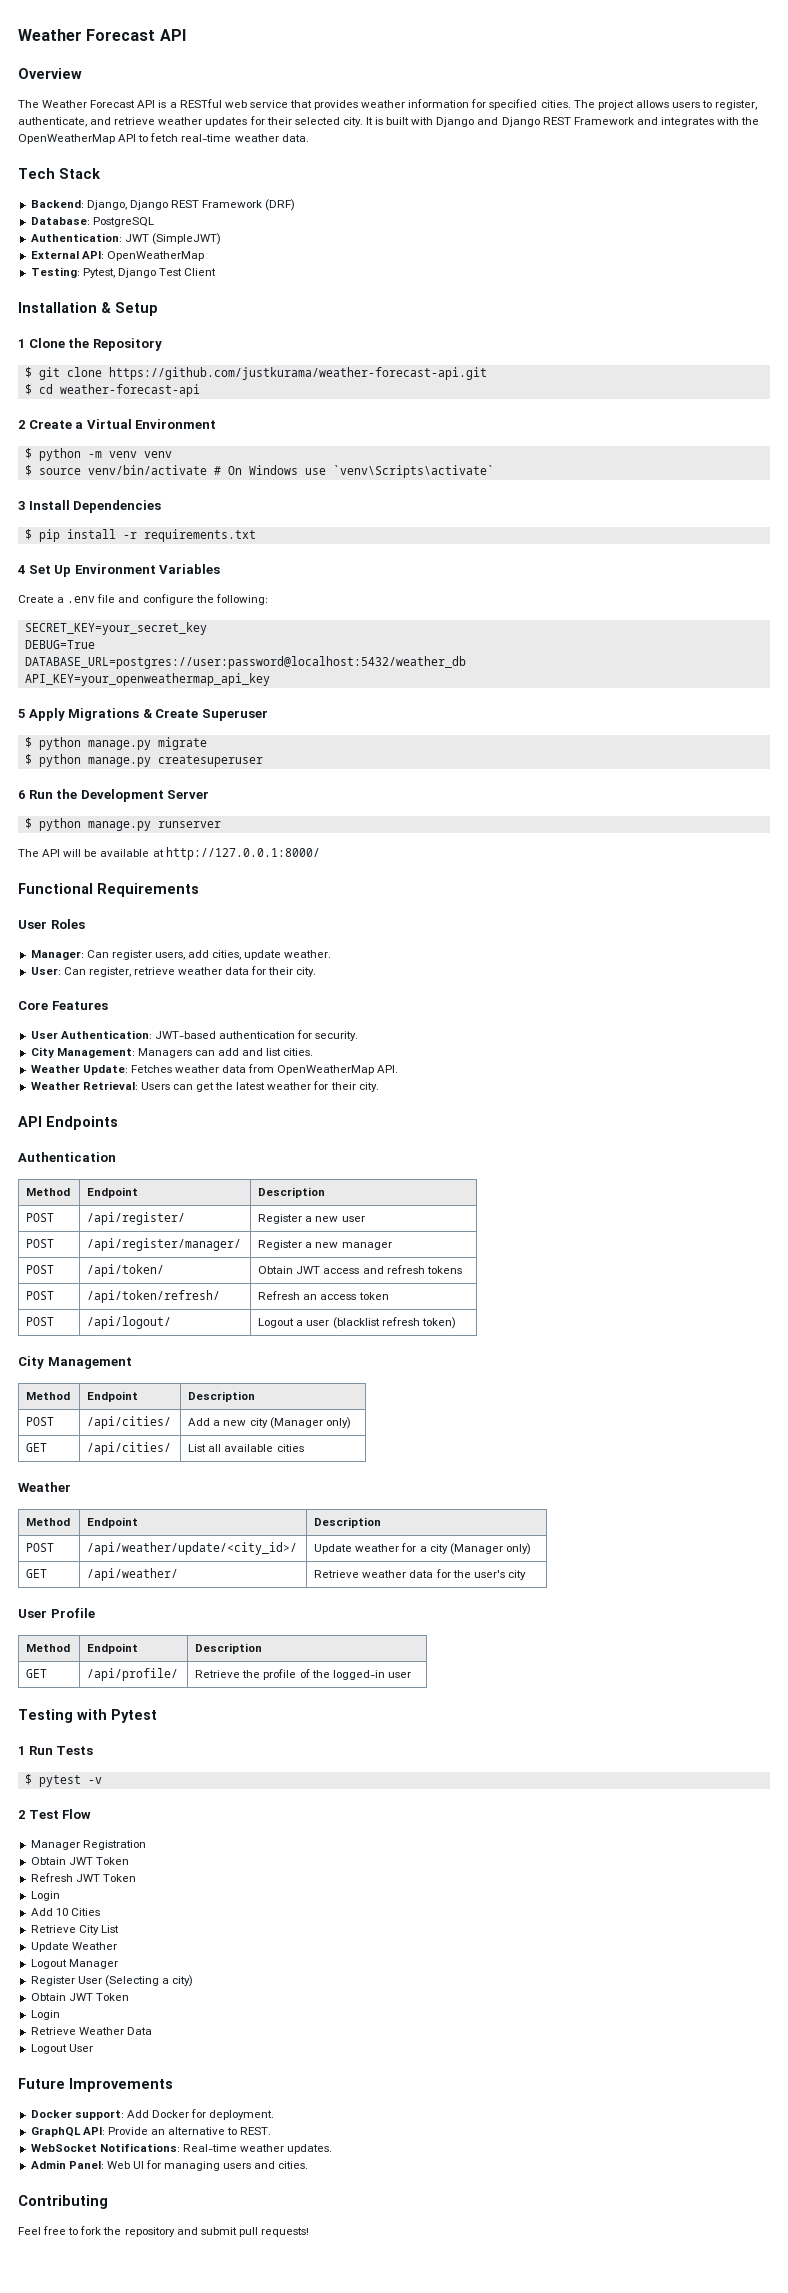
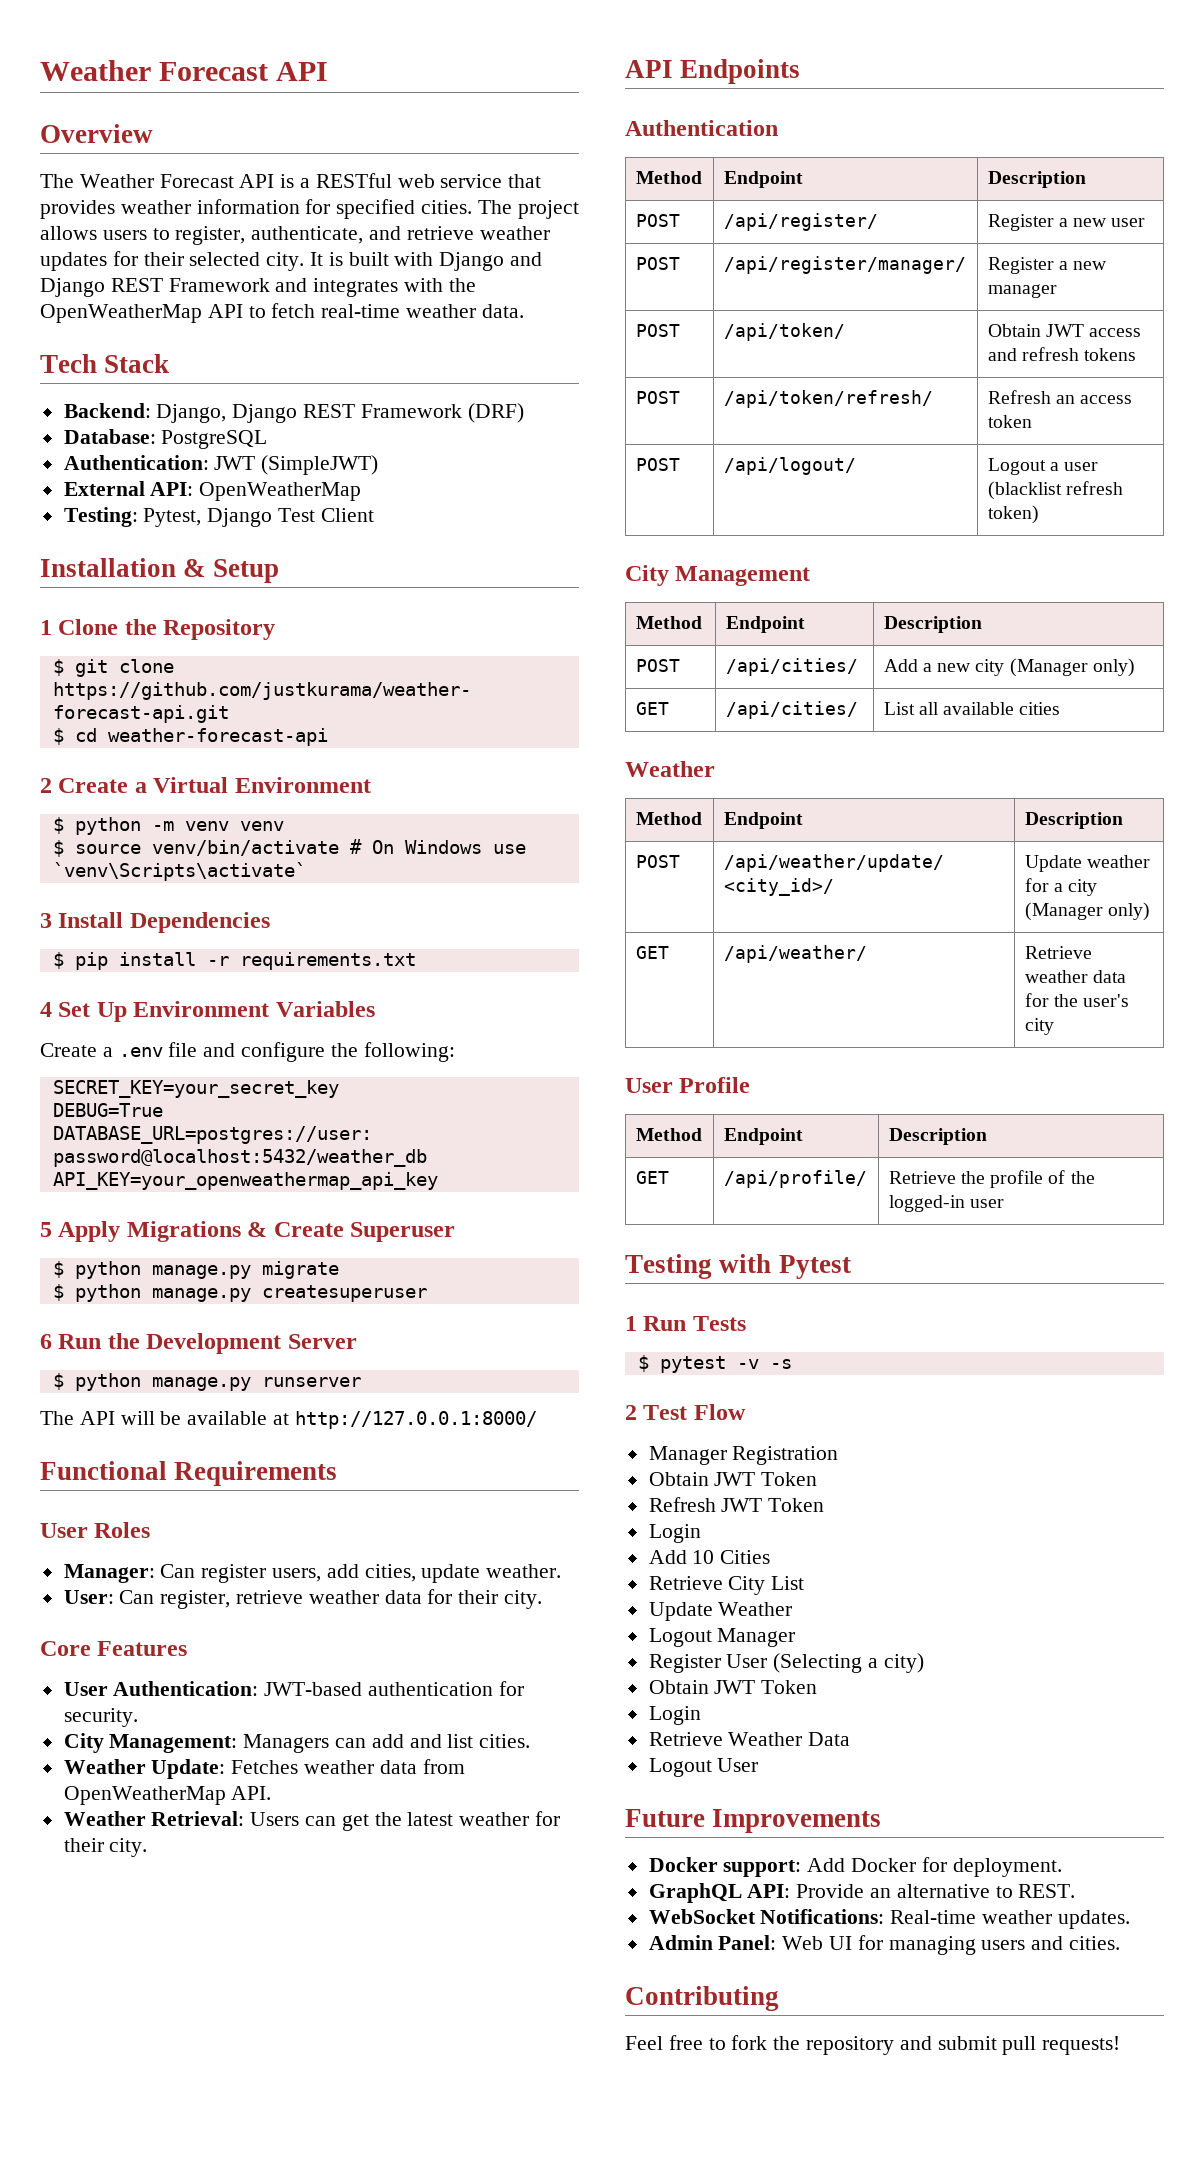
(102, 1780) none -> [769,1359,792,1369] -s

